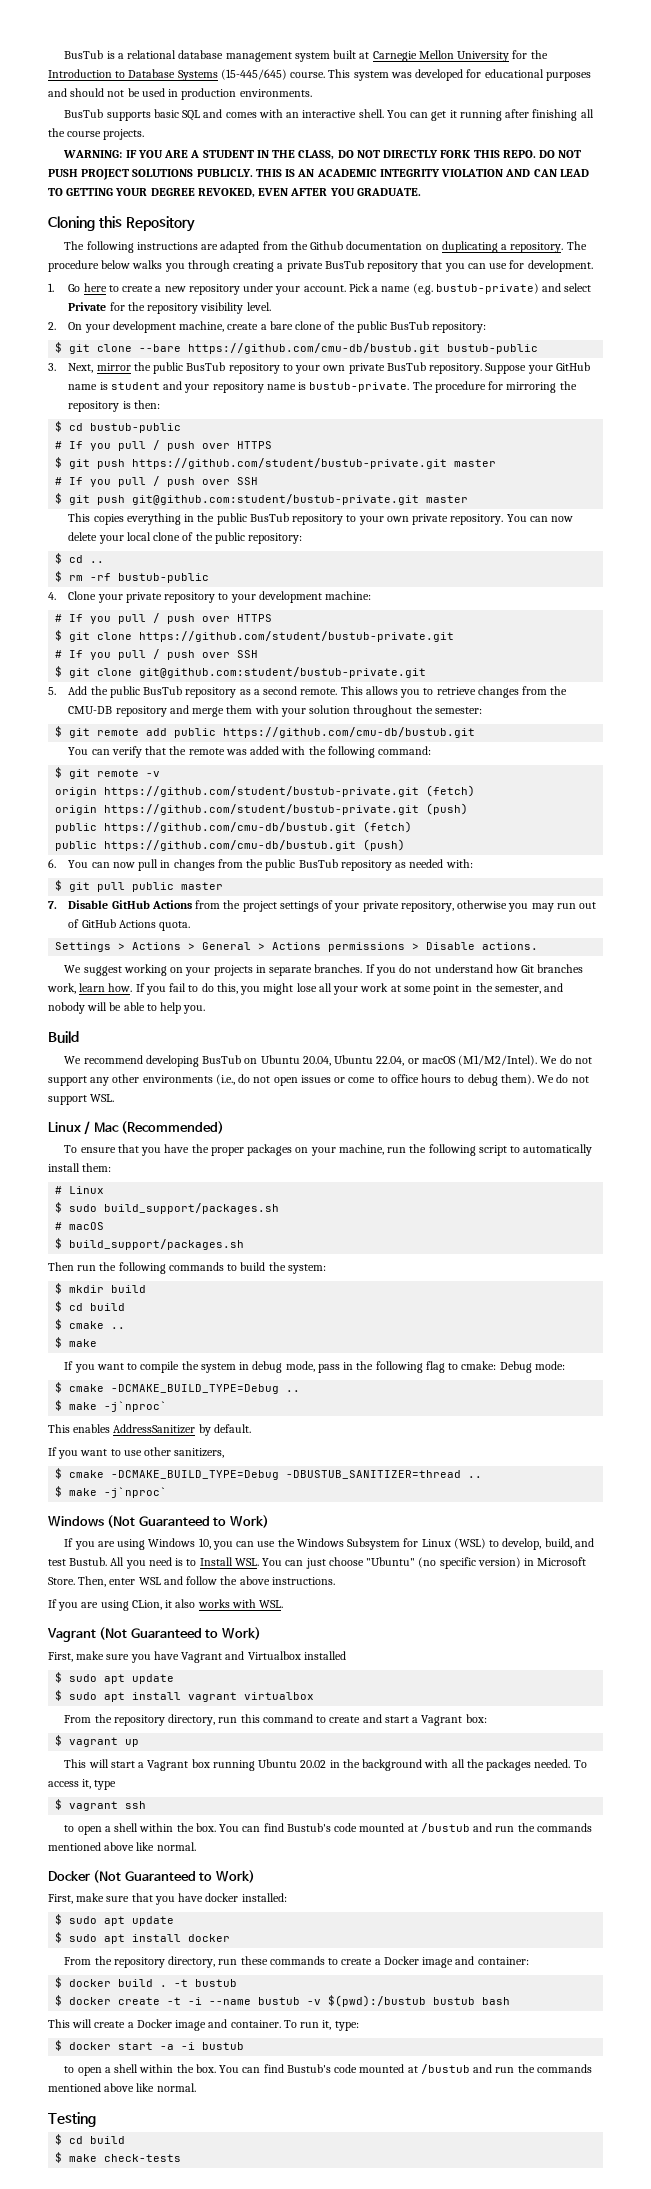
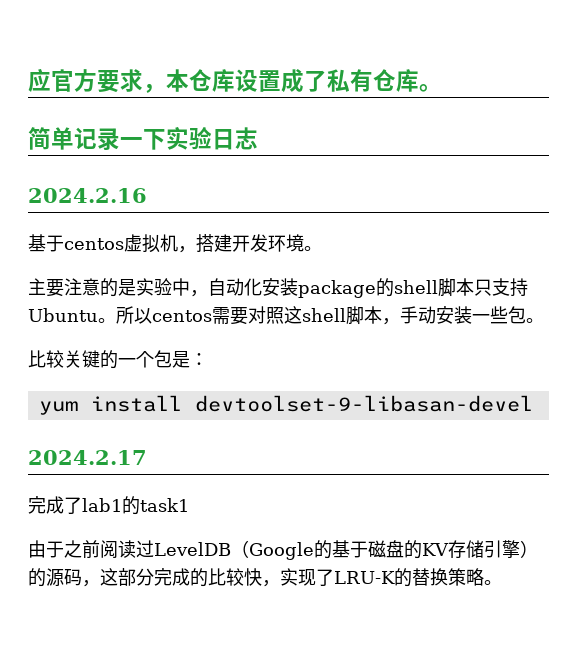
[64,50,548,62] [48,69,591,81] [48,88,312,100] [64,109,594,121] [48,128,145,140] [63,150,582,160] [48,169,589,180] [48,188,421,198] [48,216,195,232] [64,241,587,253] [48,260,593,272] [48,283,592,295] [68,302,271,314] [48,321,487,333] [55,342,539,354] [48,362,590,374] [68,381,577,393] [68,400,160,412] [55,421,182,433] [55,440,273,451] [55,457,497,469] [55,476,259,487] [55,493,469,505] [68,513,574,525] [68,532,303,544] [55,553,105,564] [55,571,210,583] [48,591,372,603] [55,613,273,624] [55,630,455,642] [55,649,259,660] [55,666,427,678] [48,686,568,698] [68,705,482,717] [55,726,476,738] [68,746,432,758] [55,767,161,779] [55,785,476,797] [55,803,469,815] [55,821,413,833] [55,839,406,851] [48,859,473,871] [55,880,224,892] [48,900,597,912] [68,919,191,931] [55,942,539,952] [64,964,584,976] [47,983,564,995] [48,1002,206,1014] [48,1031,79,1043] [64,1055,592,1067] [48,1074,589,1086] [48,1094,115,1105] [48,1121,225,1135] [64,1144,593,1156] [48,1163,112,1172] [55,1186,105,1194] [55,1202,280,1214] [55,1222,105,1230] [55,1238,245,1250] [48,1262,326,1274] [55,1283,147,1294] [55,1301,126,1312] [55,1319,126,1330] [55,1337,98,1348] [64,1361,565,1373] [55,1382,301,1394] [55,1400,168,1412] [48,1424,251,1436] [48,1447,225,1459] [55,1468,483,1480] [55,1486,168,1498] [48,1515,269,1528] [64,1538,594,1550] [48,1557,587,1569] [48,1576,335,1587] [48,1599,284,1611] [47,1627,261,1642] [48,1651,346,1663] [55,1672,175,1684] [55,1690,315,1702] [64,1714,487,1726] [55,1735,140,1747] [64,1759,587,1771] [48,1779,117,1790] [55,1799,147,1811] [64,1823,592,1835] [48,1842,196,1851] [48,1870,255,1883] [48,1893,287,1905] [55,1914,175,1926] [55,1932,231,1944] [64,1956,529,1968] [55,1977,238,1988] [55,1995,511,2007] [48,2019,359,2031] [55,2040,245,2051] [64,2064,592,2076] [48,2083,196,2092] [48,2112,96,2127] [55,2134,126,2145] [55,2152,182,2163] BusTub is a relational database management system built at Carnegie Mellon University for the Introduction to Database Systems (15-445/645) course. This system was developed for educational purposes and should not be used in production environments. // BusTub supports basic SQL and comes with an interactive shell. You can get it running after finishing all the course projects. // WARNING: IF YOU ARE A STUDENT IN THE CLASS, DO NOT DIRECTLY FORK THIS REPO. DO NOT PUSH PROJECT SOLUTIONS PUBLICLY. THIS IS AN ACADEMIC INTEGRITY VIOLATION AND CAN LEAD TO GETTING YOUR DEGREE REVOKED, EVEN AFTER YOU GRADUATE. // Cloning this Repository // The following instructions are adapted from the Github documentation on duplicating a repository. The procedure below walks you through creating a private BusTub repository that you can use for development. // 1. Go here to create a new repository under your account. Pick a name (e.g. bustub-private) and select Private for the repository visibility level. // 2. On your development machine, create a bare clone of the public BusTub repository: // $ git clone --bare https://github.com/cmu-db/bustub.git bustub-public // 3. Next, mirror the public BusTub repository to your own private BusTub repository. Suppose your GitHub name is student and your repository name is bustub-private. The procedure for mirroring the repository is then: // $ cd bustub-public // # If you pull / push over HTTPS // $ git push https://github.com/student/bustub-private.git master // # If you pull / push over SSH // $ git push git@github.com:student/bustub-private.git master // This copies everything in the public BusTub repository to your own private repository. You can now delete your local clone of the public repository: // $ cd .. // $ rm -rf bustub-public // 4. Clone your private repository to your development machine: // # If you pull / push over HTTPS // $ git clone https://github.com/student/bustub-private.git // # If you pull / push over SSH // $ git clone git@github.com:student/bustub-private.git // 5. Add the public BusTub repository as a second remote. This allows you to retrieve changes from the CMU-DB repository and merge them with your solution throughout the semester: // $ git remote add public https://github.com/cmu-db/bustub.git // You can verify that the remote was added with the following command: // $ git remote -v // origin https://github.com/student/bustub-private.git (fetch) // origin https://github.com/student/bustub-private.git (push) // public https://github.com/cmu-db/bustub.git (fetch) // public https://github.com/cmu-db/bustub.git (push) // 6. You can now pull in changes from the public BusTub repository as needed with: // $ git pull public master // 7. Disable GitHub Actions from the project settings of your private repository, otherwise you may run out of GitHub Actions quota. // Settings > Actions > General > Actions permissions > Disable actions. // We suggest working on your projects in separate branches. If you do not understand how Git branches work, learn how. If you fail to do this, you might lose all your work at some point in the semester, and nobody will be able to help you. // Build // We recommend developing BusTub on Ubuntu 20.04, Ubuntu 22.04, or macOS (M1/M2/Intel). We do not support any other environments (i.e., do not open issues or come to office hours to debug them). We do not support WSL. // Linux / Mac (Recommended) // To ensure that you have the proper packages on your machine, run the following script to automatically install them: // # Linux // $ sudo build_support/packages.sh // # macOS // $ build_support/packages.sh // Then run the following commands to build the system: // $ mkdir build // $ cd build // $ cmake .. // $ make // If you want to compile the system in debug mode, pass in the following flag to cmake: Debug mode: // $ cmake -DCMAKE_BUILD_TYPE=Debug .. // $ make -j`nproc` // This enables AddressSanitizer by default. // If you want to use other sanitizers, // $ cmake -DCMAKE_BUILD_TYPE=Debug -DBUSTUB_SANITIZER=thread .. // $ make -j`nproc` // Windows (Not Guaranteed to Work) // If you are using Windows 10, you can use the Windows Subsystem for Linux (WSL) to develop, build, and test Bustub. All you need is to Install WSL. You can just choose "Ubuntu" (no specific version) in Microsoft Store. Then, enter WSL and follow the above instructions. // If you are using CLion, it also works with WSL. // Vagrant (Not Guaranteed to Work) // First, make sure you have Vagrant and Virtualbox installed // $ sudo apt update // $ sudo apt install vagrant virtualbox // From the repository directory, run this command to create and start a Vagrant box: // $ vagrant up // This will start a Vagrant box running Ubuntu 20.02 in the background with all the packages needed. To access it, type // $ vagrant ssh // to open a shell within the box. You can find Bustub's code mounted at /bustub and run the commands mentioned above like normal. // Docker (Not Guaranteed to Work) // First, make sure that you have docker installed: // $ sudo apt update // $ sudo apt install docker // From the repository directory, run these commands to create a Docker image and container: // $ docker build . -t bustub // $ docker create -t -i --name bustub -v $(pwd):/bustub bustub bash // This will create a Docker image and container. To run it, type: // $ docker start -a -i bustub // to open a shell within the box. You can find Bustub's code mounted at /bustub and run the commands mentioned above like normal. // Testing // $ cd build // $ make check-tests -> [28,68,442,93] [28,126,258,151] [28,188,147,203] [28,234,322,253] [28,278,528,298] [28,306,544,325] [28,350,208,369] [38,395,533,415] [28,450,147,465] [28,496,189,515] [28,540,538,560] [28,568,502,587] 应官方要求，本仓库设置成了私有仓库。 // 简单记录一下实验日志 // 2024.2.16 // 基于centos虚拟机，搭建开发环境。 // 主要注意的是实验中，自动化安装package的shell脚本只支持Ubuntu。所以centos需要对照这shell脚本，手动安装一些包。 // 比较关键的一个包是： // yum install devtoolset-9-libasan-devel // 2024.2.17 // 完成了lab1的task1 // 由于之前阅读过LevelDB（Google的基于磁盘的KV存储引擎）的源码，这部分完成的比较快，实现了LRU-K的替换策略。

